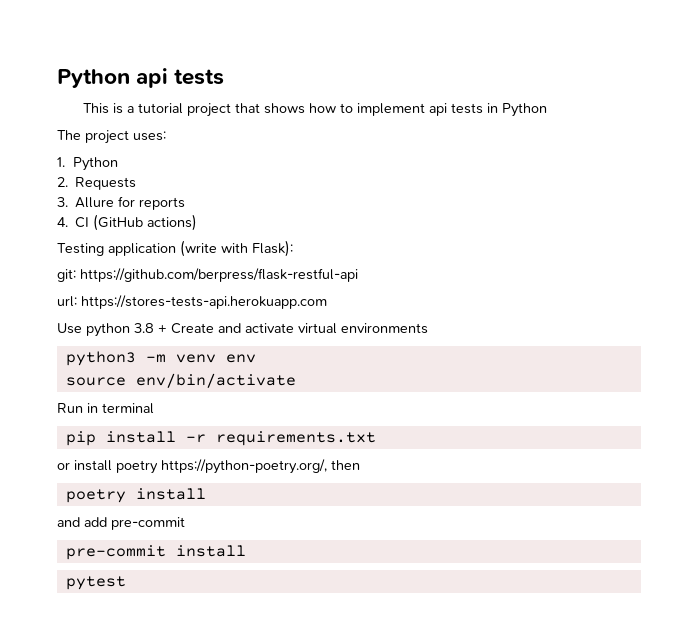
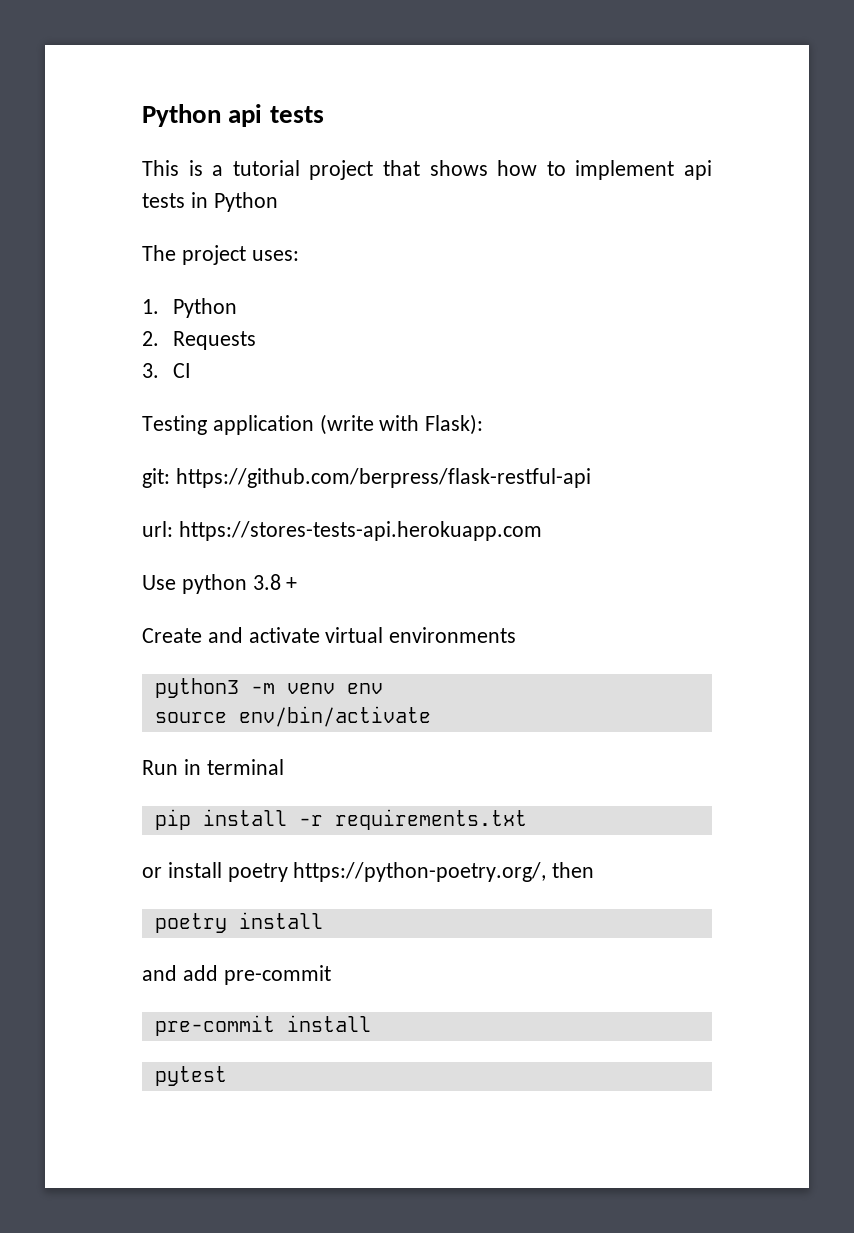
[75,196,186,210] [57,217,68,227] Allure for reports // 4. -> (159, 370) none
[93,214,198,231] (GitHub actions) -> (192, 370) none
(167, 328) none -> (298, 583) //

